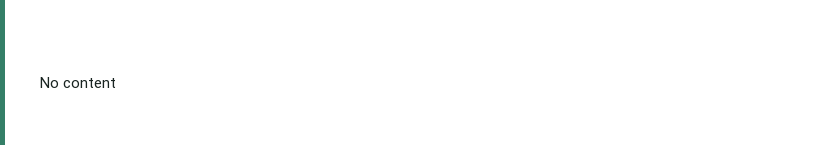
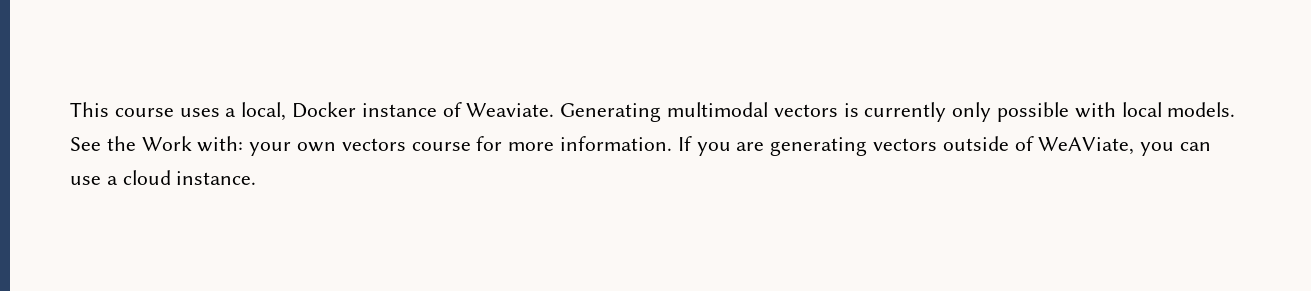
[40,77,117,88] No content -> [70,102,1236,122] [70,136,1212,156] [70,170,257,185] This course uses a local, Docker instance of Weaviate. Generating multimodal vectors is currently only possible with local models. See the Work with: your own vectors course for more information. If you are generating vectors outside of WeAViate, you can use a cloud instance.

